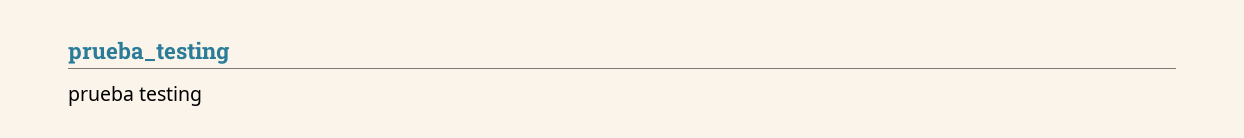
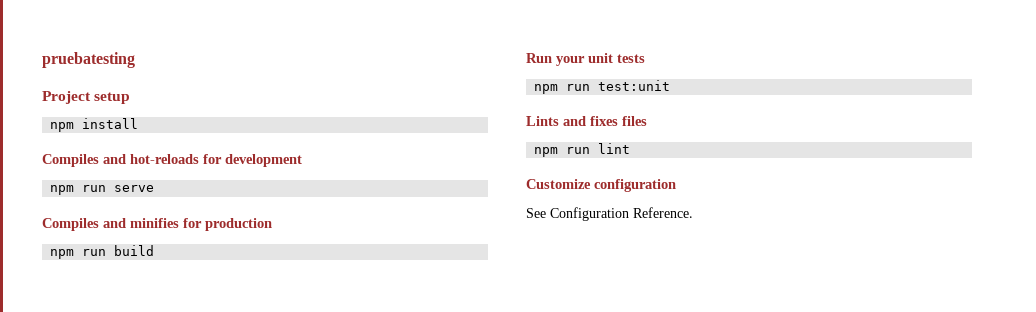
[68,41,230,64] [68,86,203,106] prueba_testing // prueba testing -> [42,52,135,68] [42,91,131,104] [50,118,139,132] [42,154,302,167] [50,185,155,195] [42,218,272,231] [50,245,155,259] [526,53,645,66] [534,80,671,94] [526,116,647,126] [534,143,631,157] [526,179,676,192] [526,207,693,221] pruebatesting // Project setup // npm install // Compiles and hot-reloads for development // npm run serve // Compiles and minifies for production // npm run build // Run your unit tests // npm run test:unit // Lints and fixes files // npm run lint // Customize configuration // See Configuration Reference.

